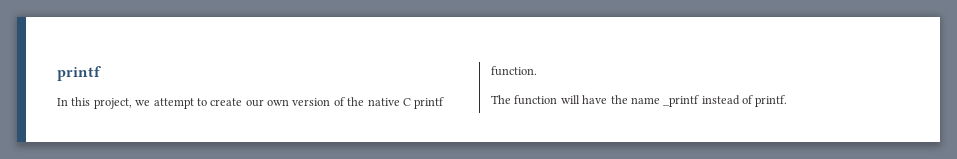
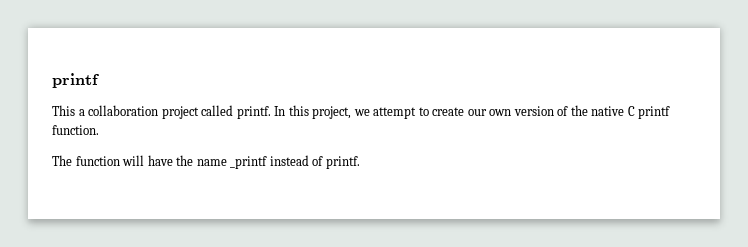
(101, 73) none -> [52,105,271,119] This a collaboration project called printf.

